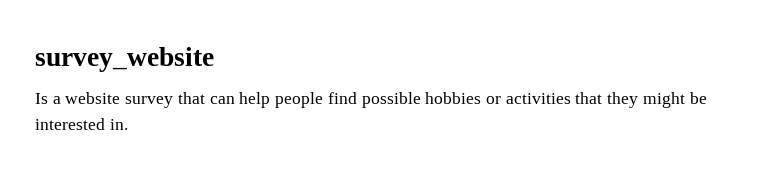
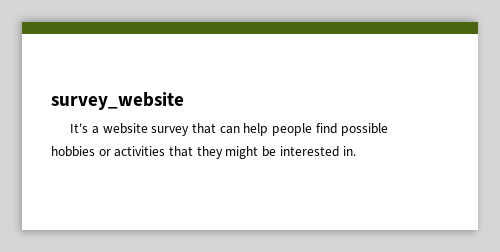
[35,93,48,104] Is -> [70,123,89,133] It's

